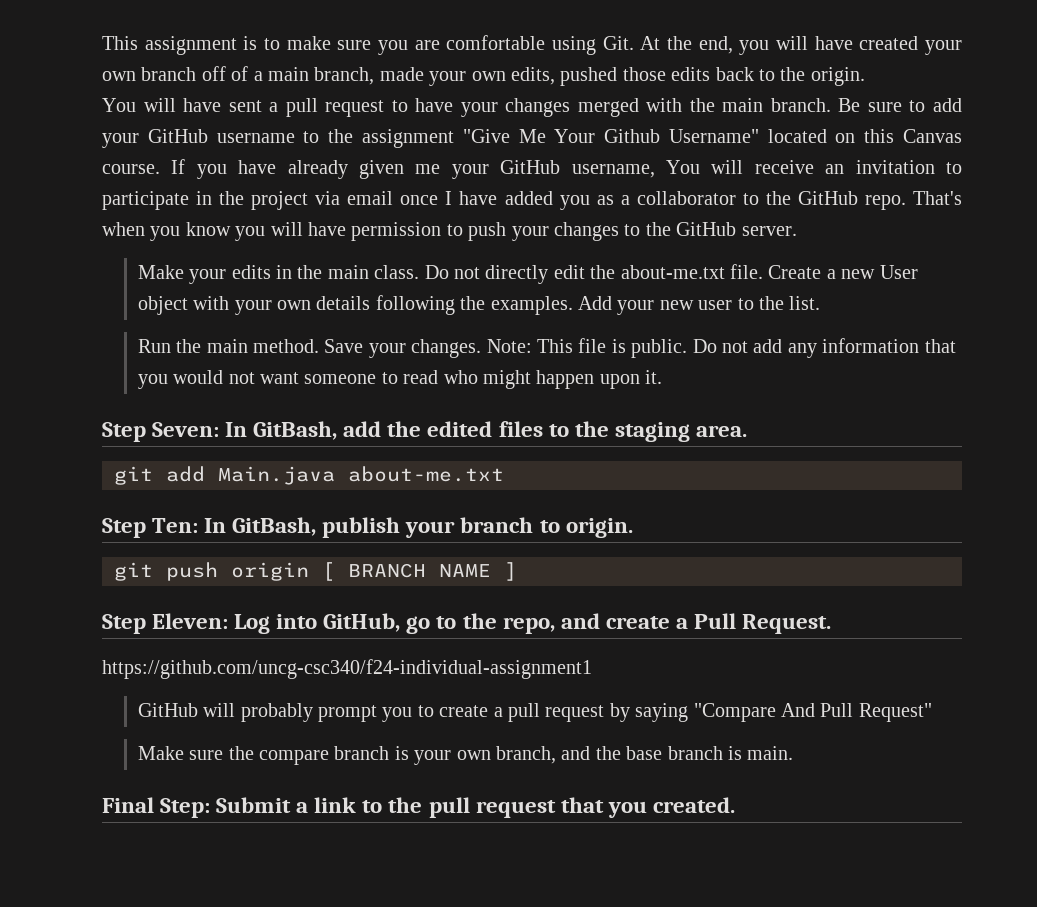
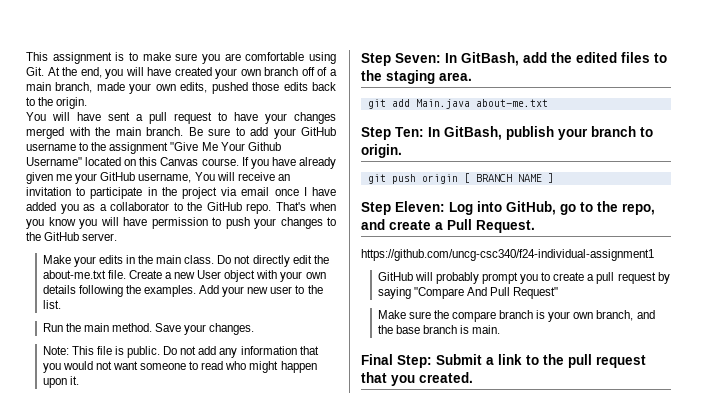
(482, 348) none -> (255, 329) //

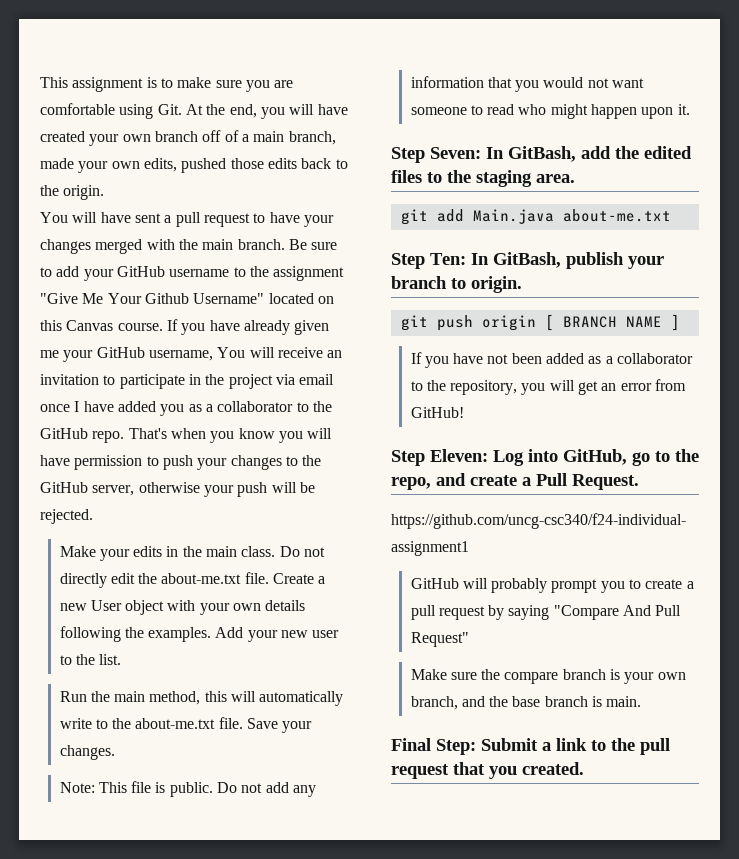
[82,233,118,241] server. -> [92,482,315,497] [40,509,93,524] server, otherwise your push will be rejected.
[111,323,152,332] method. -> [149,691,344,706] [59,717,243,729] method, this will automatically write to the about-me.txt file.
(554, 178) none -> [410,352,694,368] [410,379,687,395] [410,407,464,418] // If you have not been added as a collaborator to the repository, you will get an error from GitHub!

